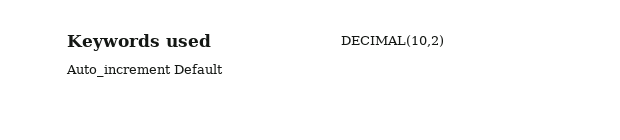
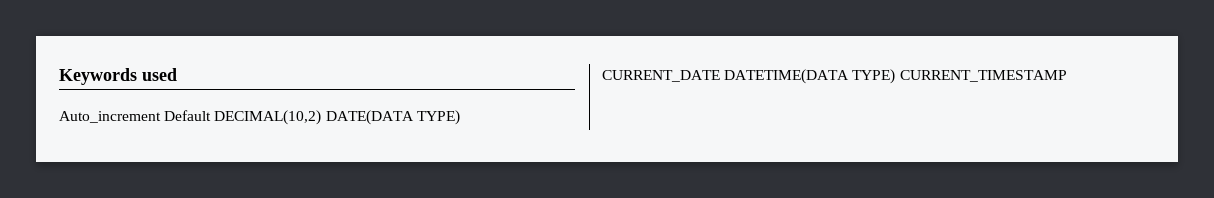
(444, 41) none -> [325,110,460,125] [602,69,1067,84] DATE(DATA TYPE) CURRENT_DATE DATETIME(DATA TYPE) CURRENT_TIMESTAMP

